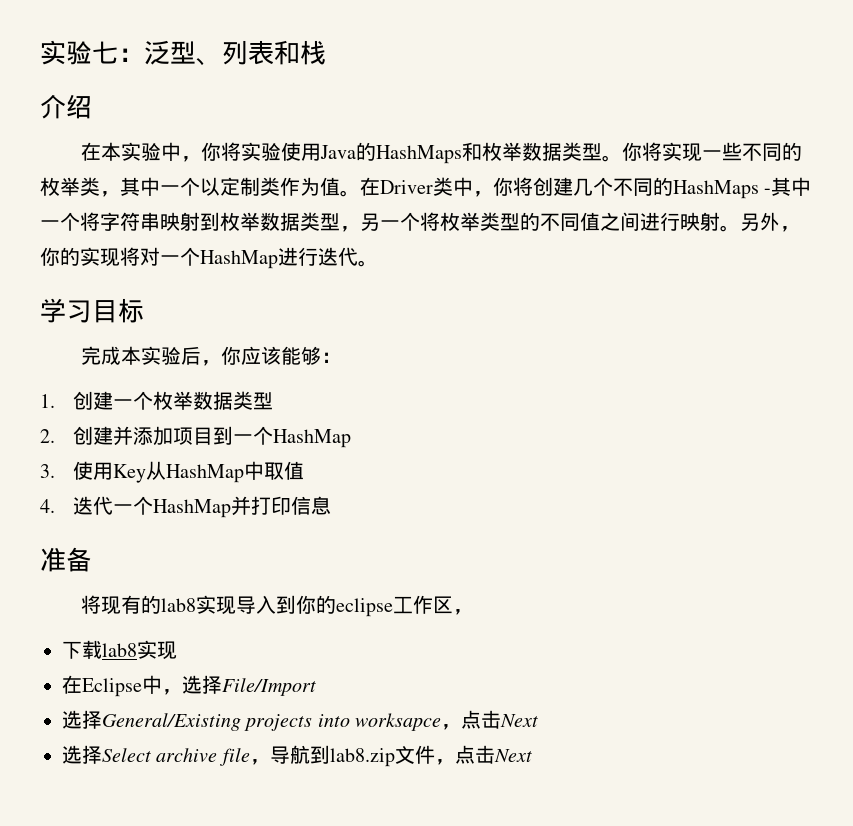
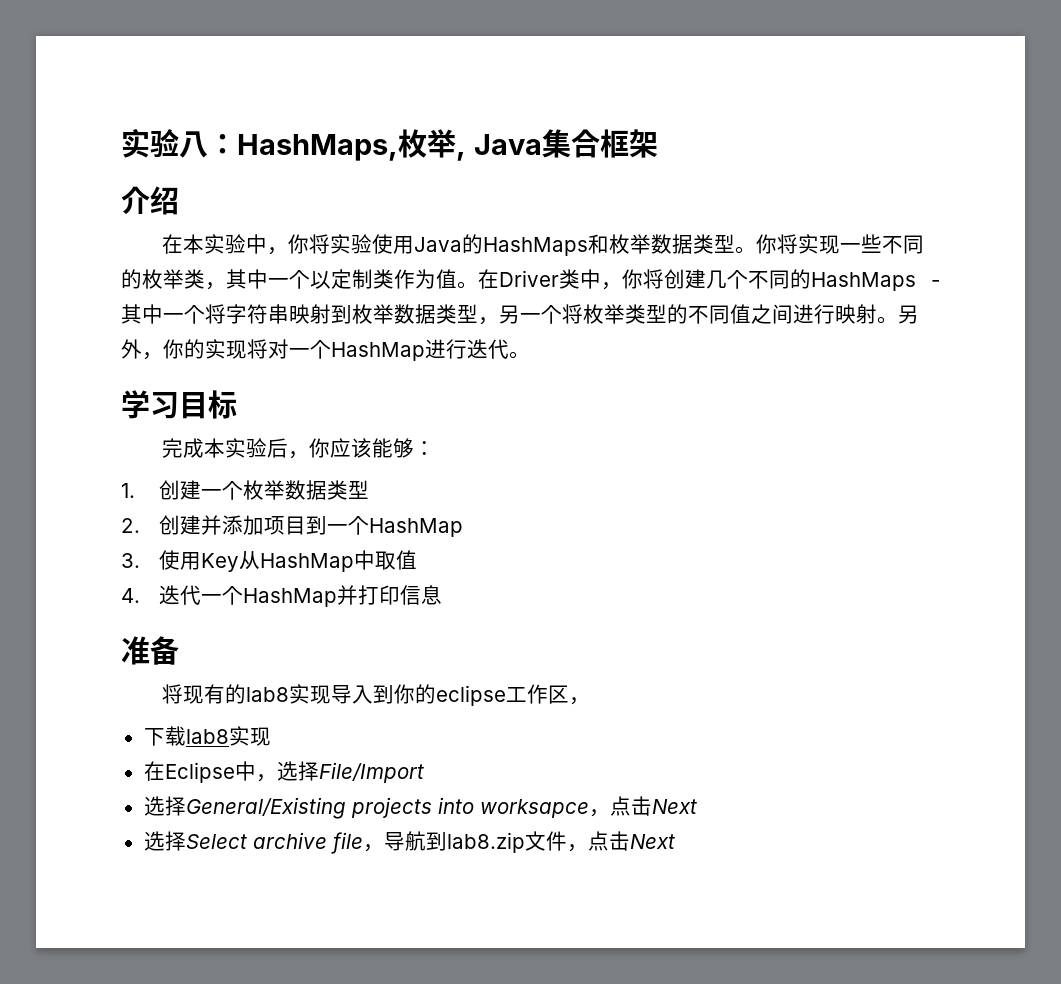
[40,40,326,66] 实验七：泛型、列表和栈 -> [121,129,658,161] 实验八：HashMaps,枚举, Java集合框架

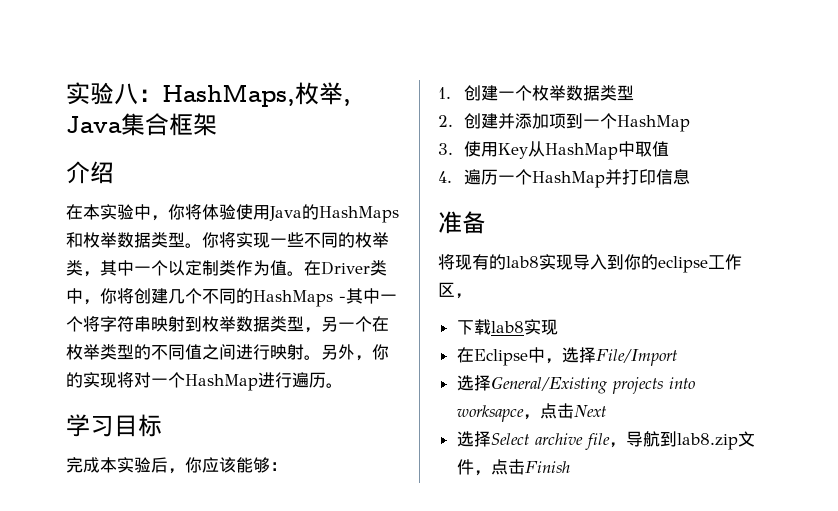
[329,234,351,254] 实 -> [202,204,219,220] 体
[562,304,583,324] 将 -> [372,316,389,332] 在
[467,339,509,359] 迭代 -> [292,372,326,388] 遍历
[284,516,306,535] 目 -> (567, 121) none
[158,585,201,605] 迭代 -> [464,169,499,185] 遍历
[629,834,675,849] Next -> [524,461,570,473] Finish

